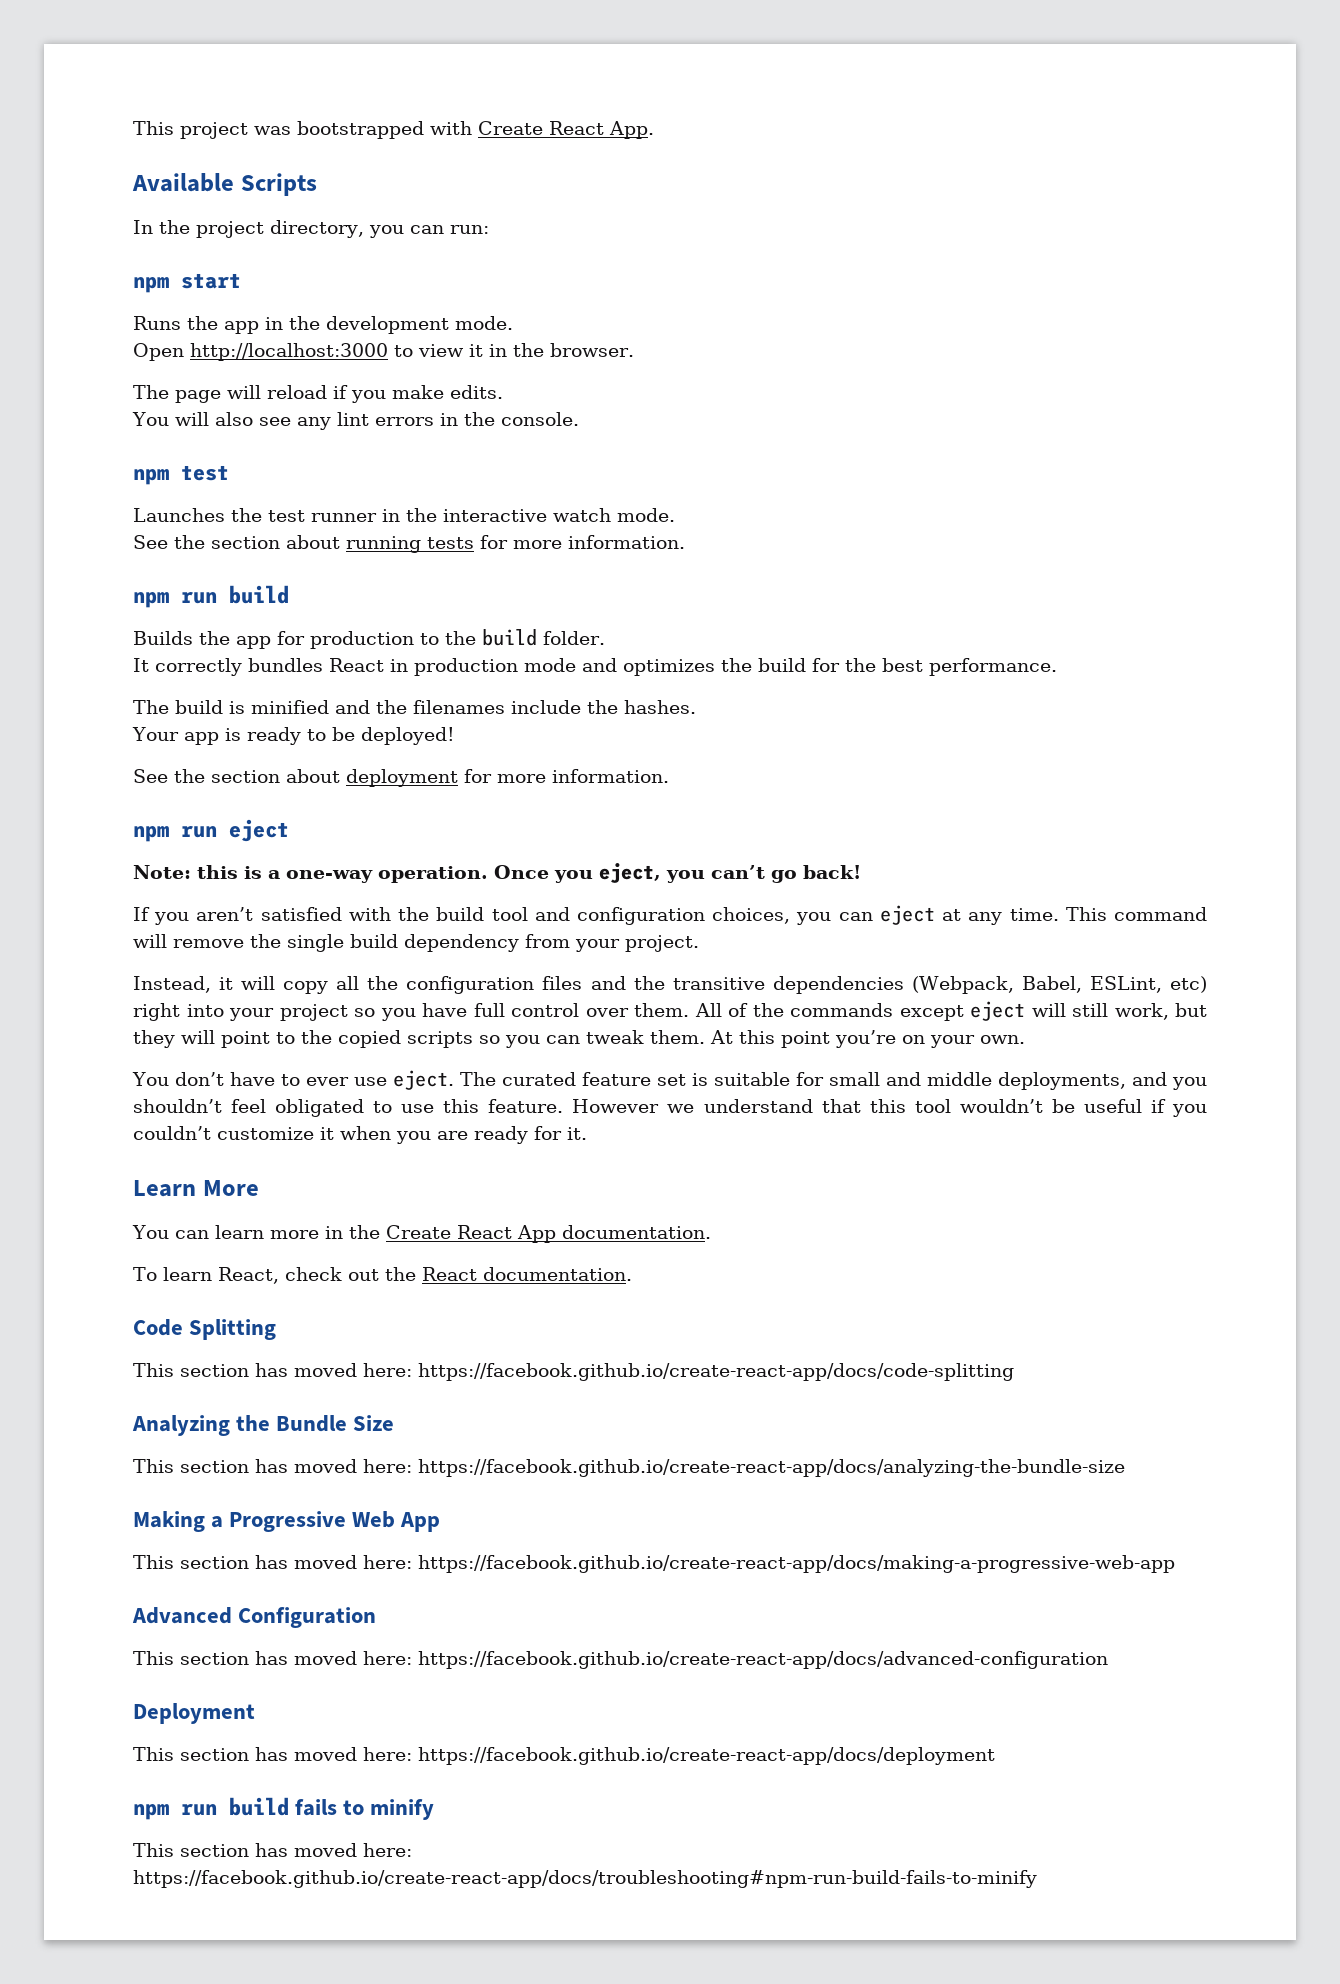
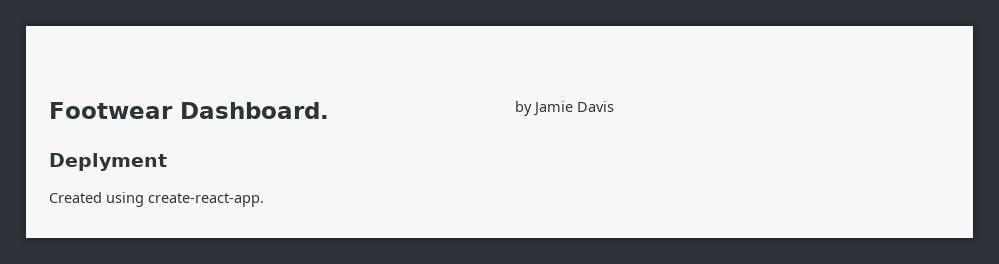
[133,121,654,139] [132,173,317,196] [133,220,489,238] [133,273,241,293] [133,316,513,334] [133,343,634,361] [133,385,503,403] [132,412,579,430] [133,465,229,485] [133,508,675,522] [133,535,685,553] [133,585,289,608] [133,629,605,649] [133,658,1057,676] [133,700,696,714] [132,727,455,745] [133,769,669,787] [133,819,289,842] [133,863,861,883] [133,905,1207,925] [133,934,699,952] [133,976,1208,994] [133,1001,1207,1021] [133,1030,1025,1048] [132,1070,1207,1090] [133,1099,1207,1117] [133,1126,587,1144] [133,1180,259,1197] [132,1225,711,1243] [133,1267,632,1284] [133,1319,277,1340] [133,1363,1014,1381] [132,1415,395,1436] [133,1459,1125,1477] [133,1511,441,1532] [133,1555,1175,1573] [132,1607,377,1628] [133,1651,1108,1669] [133,1703,255,1724] [133,1747,995,1765] [133,1797,435,1820] [133,1843,412,1857] [133,1870,1037,1888] This project was bootstrapped with Create React App. // Available Scripts // In the project directory, you can run: // npm start // Runs the app in the development mode. // Open http://localhost:3000 to view it in the browser. // The page will reload if you make edits. // You will also see any lint errors in the console. // npm test // Launches the test runner in the interactive watch mode. // See the section about running tests for more information. // npm run build // Builds the app for production to the build folder. // It correctly bundles React in production mode and optimizes the build for the best performance. // The build is minified and the filenames include the hashes. // Your app is ready to be deployed! // See the section about deployment for more information. // npm run eject // Note: this is a one-way operation. Once you eject, you can’t go back! // If you aren’t satisfied with the build tool and configuration choices, you can eject at any time. This command will remove the single build dependency from your project. // Instead, it will copy all the configuration files and the transitive dependencies (Webpack, Babel, ESLint, etc) right into your project so you have full control over them. All of the commands except eject will still work, but they will point to the copied scripts so you can tweak them. At this point you’re on your own. // You don’t have to ever use eject. The curated feature set is suitable for small and middle deployments, and you shouldn’t feel obligated to use this feature. However we understand that this tool wouldn’t be useful if you couldn’t customize it when you are ready for it. // Learn More // You can learn more in the Create React App documentation. // To learn React, check out the React documentation. // Code Splitting // This section has moved here: https://facebook.github.io/create-react-app/docs/code-splitting // Analyzing the Bundle Size // This section has moved here: https://facebook.github.io/create-react-app/docs/analyzing-the-bundle-size // Making a Progressive Web App // This section has moved here: https://facebook.github.io/create-react-app/docs/making-a-progressive-web-app // Advanced Configuration // This section has moved here: https://facebook.github.io/create-react-app/docs/advanced-configuration // Deployment // This section has moved here: https://facebook.github.io/create-react-app/docs/deployment // npm run build fails to minify // This section has moved here: https://facebook.github.io/create-react-app/docs/troubleshooting#npm-run-build-fails-to-minify -> [49,102,329,119] [49,153,167,171] [49,192,264,207] [515,101,614,116] Footwear Dashboard. // Deplyment // Created using create-react-app. // by Jamie Davis

